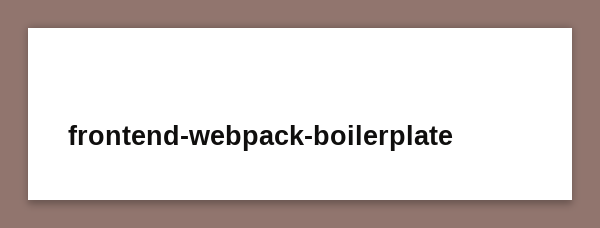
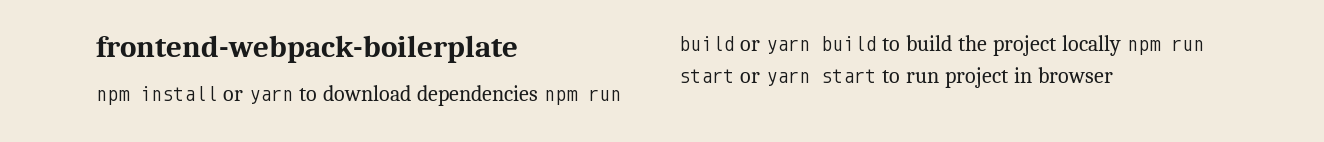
(453, 138) none -> [96,85,621,106] [679,35,1204,56] [679,67,1113,88] // npm install or yarn to download dependencies npm run build or yarn build to build the project locally npm run start or yarn start to run project in browser

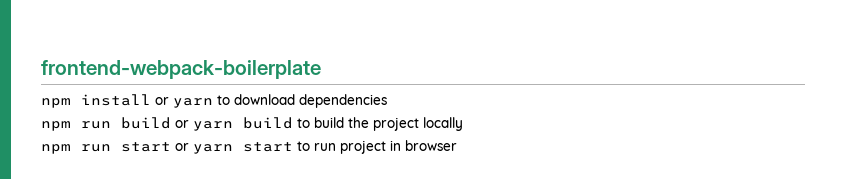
(538, 95) none -> (387, 101) //
(1121, 45) none -> (463, 124) //

